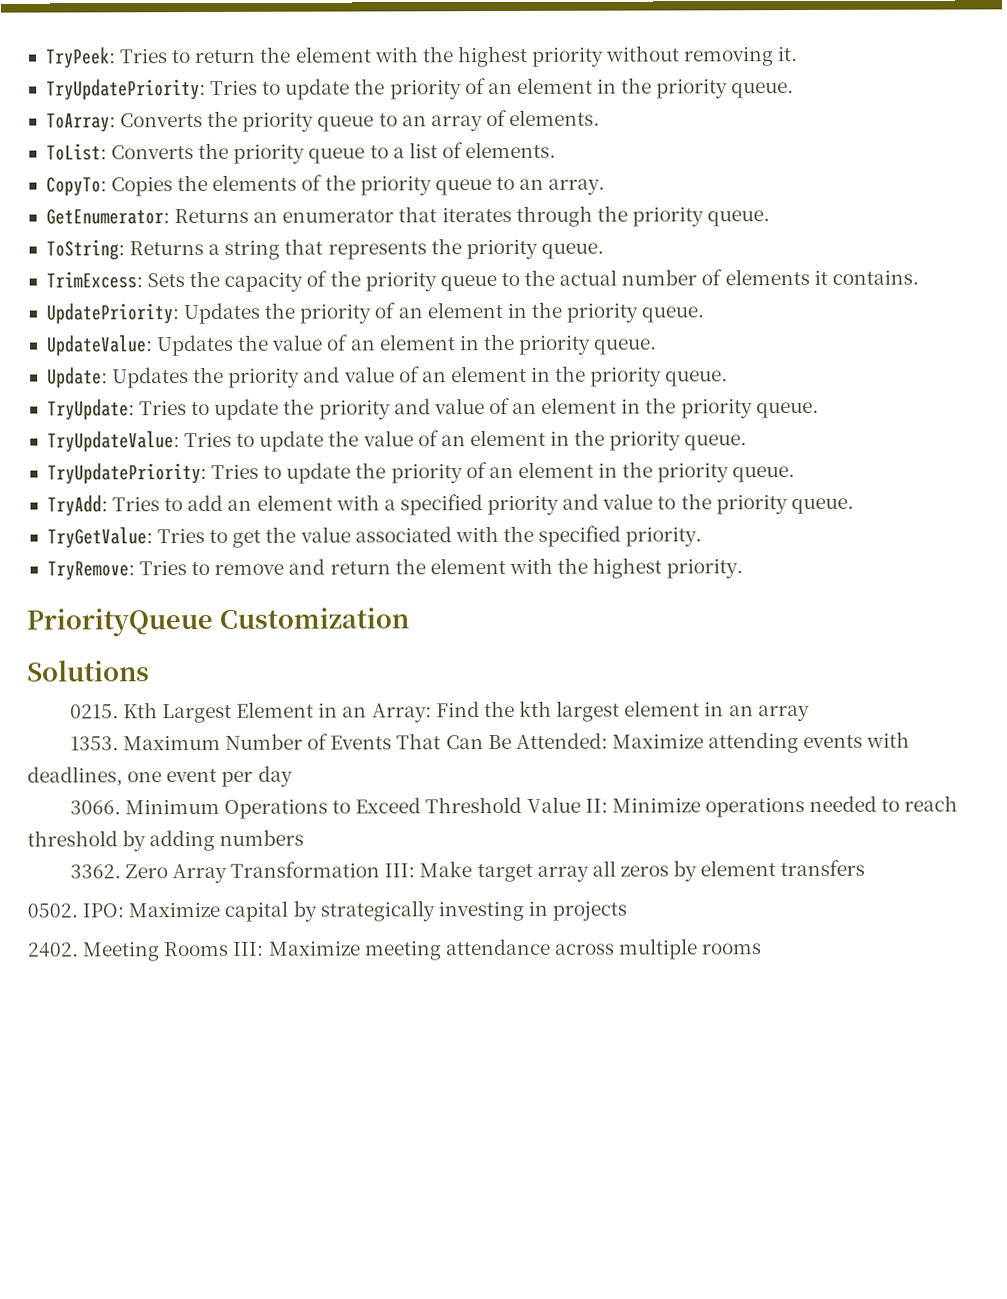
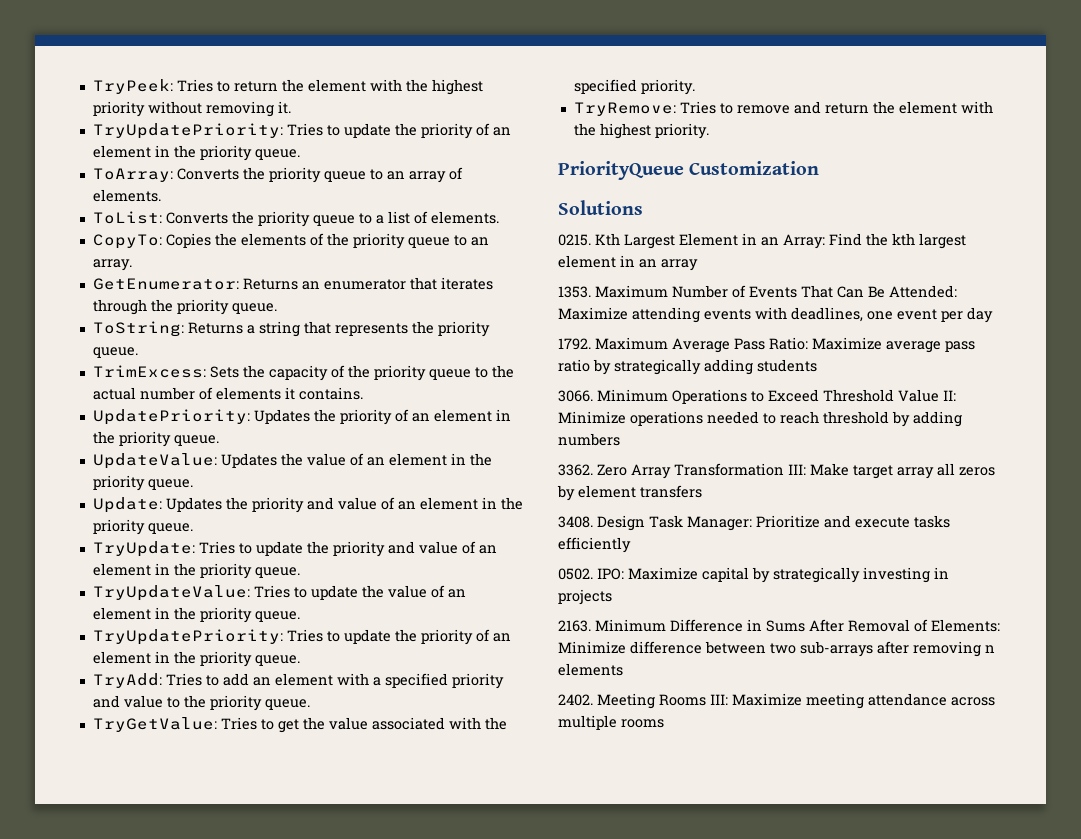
(293, 776) none -> [558,337,975,353] [558,359,817,375] // 1792. Maximum Average Pass Ratio: Maximize average pass ratio by strategically adding students
(866, 868) none -> [558,515,950,531] [558,537,631,553] // 3408. Design Task Manager: Prioritize and execute tasks efficiently
(628, 910) none -> [558,619,1000,632] [558,641,995,657] [558,663,623,676] // 2163. Minimum Difference in Sums After Removal of Elements: Minimize difference between two sub-arrays after removing n elements

